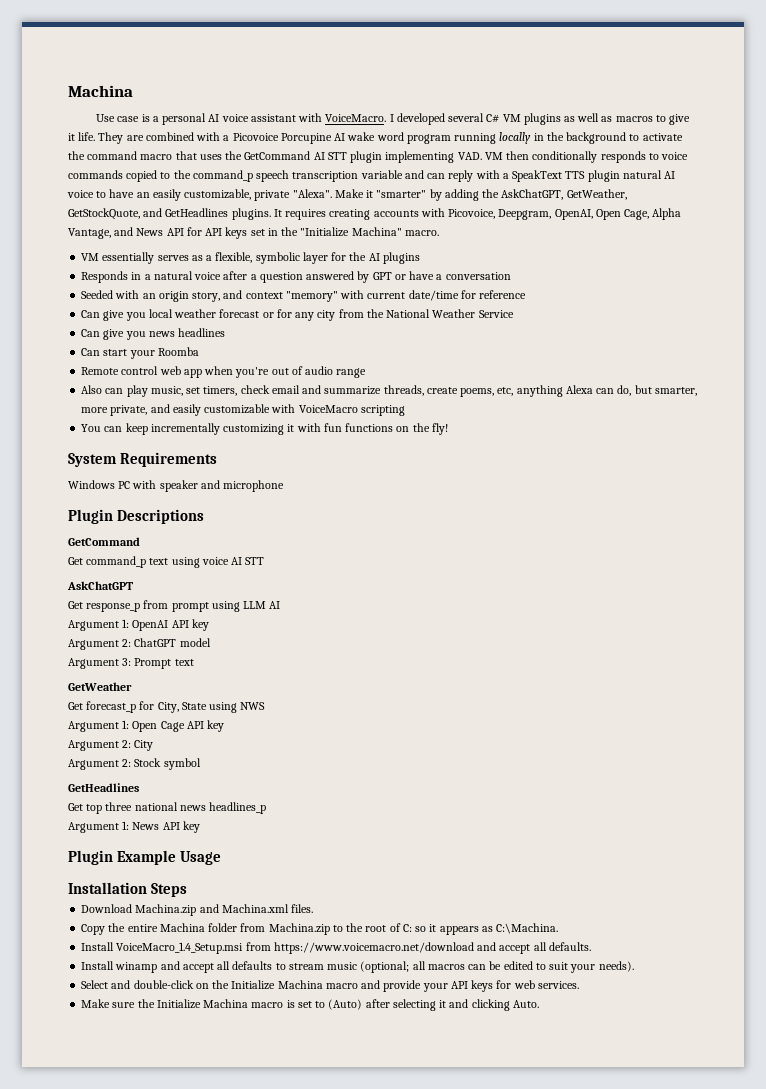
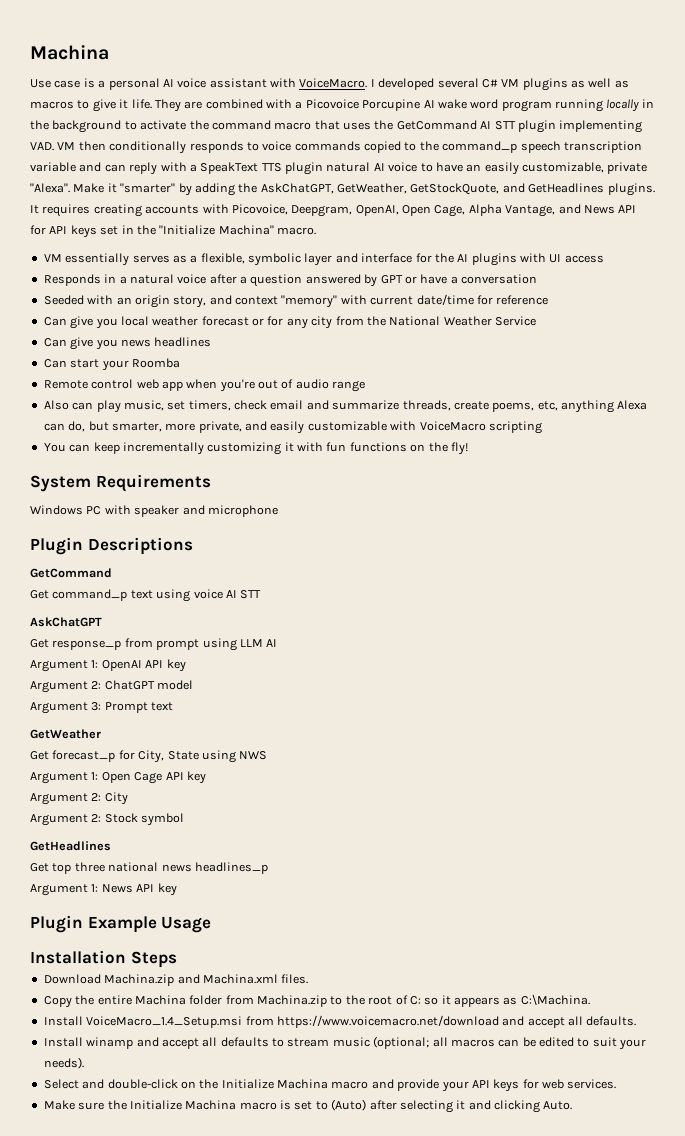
(328, 258) none -> [335,253,413,263] and interface
(420, 258) none -> [520,253,604,263] with UI access

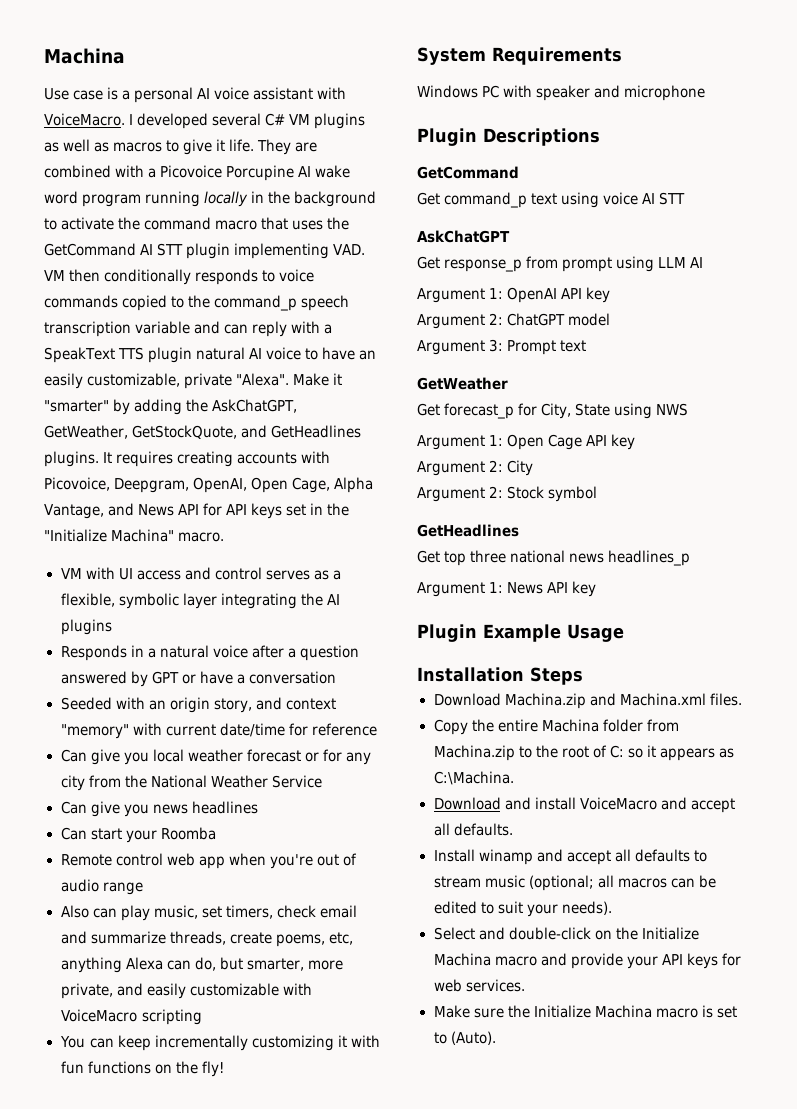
[65,253,130,266] essentially -> [85,567,262,580] with UI access and control
[335,253,432,263] and interface for -> [220,593,297,609] integrating
[520,253,604,263] with UI access -> (112, 627) none
[43,1015,499,1028] Install VoiceMacro_1.4_Setup.msi from https://www.voicemacro.net/download -> [433,797,657,810] Download and install VoiceMacro
[331,1099,573,1113] (Auto) after selecting it and clicking Auto. -> [450,1031,496,1045] (Auto).

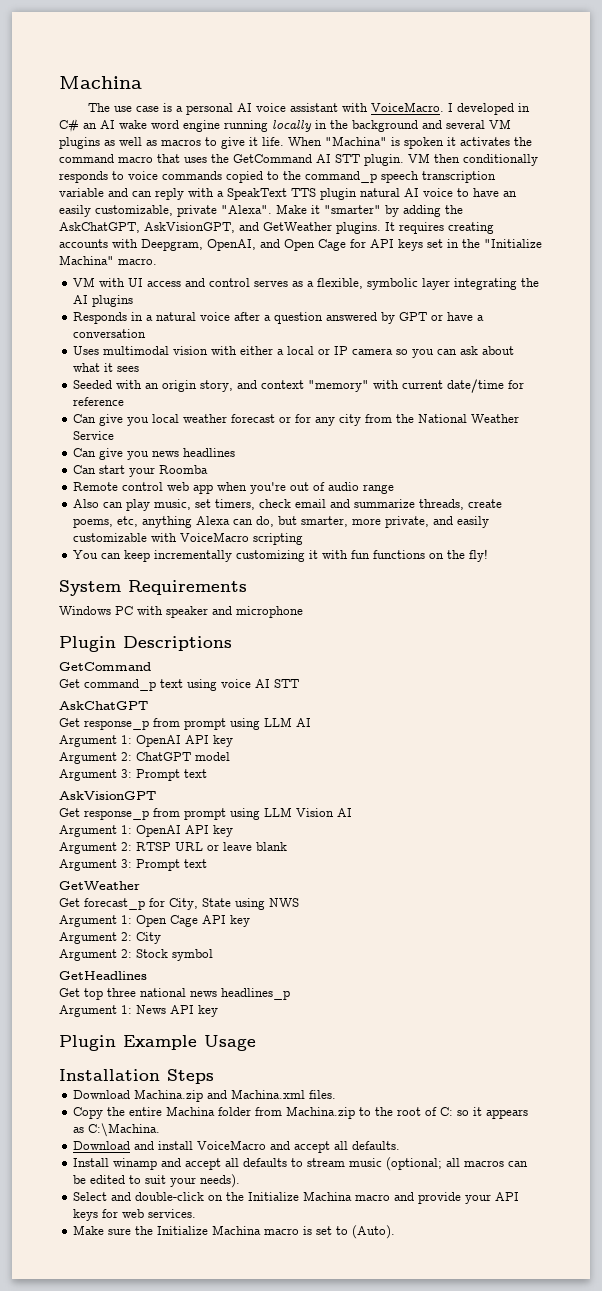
[44,88,69,100] Use -> [87,103,132,112] The use
[212,113,286,126] several C# -> [517,103,530,112] [59,119,485,133] in C# an AI wake word engine running locally in the background and several
[257,139,318,155] [44,165,351,181] [44,191,377,207] [44,217,115,230] They are combined with a Picovoice Porcupine AI wake word program running locally in the background to activate -> [288,136,510,149] When "Machina" is spoken it activates
[186,243,366,259] plugin implementing VAD. -> [364,154,404,166] plugin.
[44,425,362,439] GetWeather, GetStockQuote, and GetHeadlines -> [144,222,332,233] AskVisionGPT, and GetWeather
[44,477,110,491] Picovoice, -> (138, 243) none
[251,477,374,493] [44,503,200,519] Open Cage, Alpha Vantage, and News API -> [260,239,346,251] and Open Cage
(336, 677) none -> [73,346,515,358] [73,363,140,372] // Uses multimodal vision with either a local or IP camera so you can ask about what it sees
(587, 346) none -> [59,791,156,800] [59,807,352,820] [59,825,233,837] [59,842,287,854] [59,859,207,871] // AskVisionGPT // Get response_p from prompt using LLM Vision AI // Argument 1: OpenAI API key // Argument 2: RTSP URL or leave blank // Argument 3: Prompt text

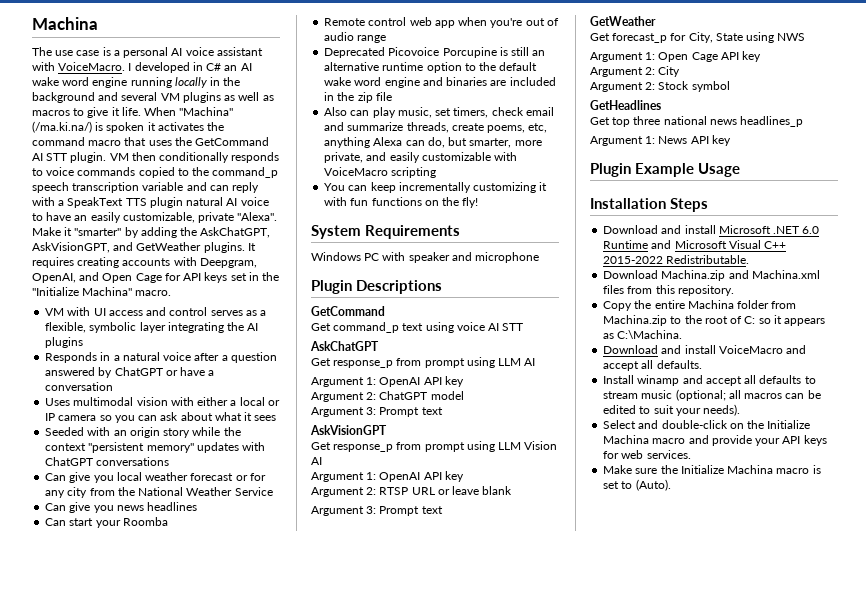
(387, 141) none -> [32,121,92,133] (/ma.ki.na/)
[399,312,428,321] GPT -> [114,367,163,376] ChatGPT
[200,379,525,393] [73,397,125,406] story, and context "memory" with current date/time for reference -> [163,427,241,438] [45,442,266,453] [45,457,170,466] story while the context "persistent memory" updates with ChatGPT conversations
(395, 489) none -> [324,47,546,58] [324,62,538,73] [324,77,556,88] [324,92,392,103] // Deprecated Picovoice Porcupine is still an alternative runtime option to the default wake word engine and binaries are included in the zip file
(214, 1076) none -> [603,225,820,234] [603,240,787,249] [603,255,750,264] // Download and install Microsoft .NET 6.0 Runtime and Microsoft Visual C++ 2015-2022 Redistributable.
[309,1090,337,1099] files. -> [603,285,734,296] files from this repository.

